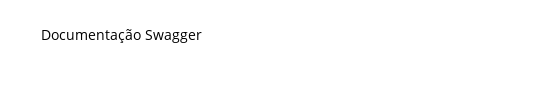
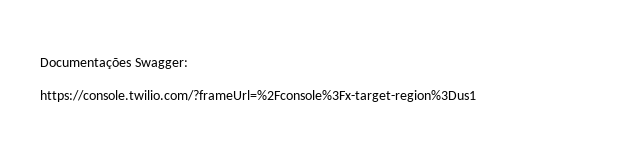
[41,29,202,43] Documentação Swagger -> [40,58,188,69] [40,90,476,102] Documentações Swagger: // https://console.twilio.com/?frameUrl=%2Fconsole%3Fx-target-region%3Dus1

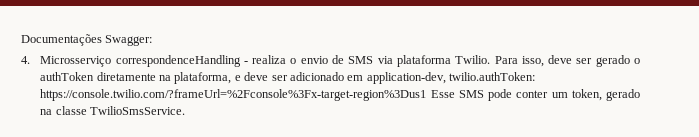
[40,90,476,102] https://console.twilio.com/?frameUrl=%2Fconsole%3Fx-target-region%3Dus1 -> [21,55,640,67] [40,72,536,84] [40,89,640,101] [40,106,186,115] 4. Microsserviço correspondenceHandling - realiza o envio de SMS via plataforma Twilio. Para isso, deve ser gerado o authToken diretamente na plataforma, e deve ser adicionado em application-dev, twilio.authToken: https://console.twilio.com/?frameUrl=%2Fconsole%3Fx-target-region%3Dus1 Esse SMS pode conter um token, gerado na classe TwilioSmsService.

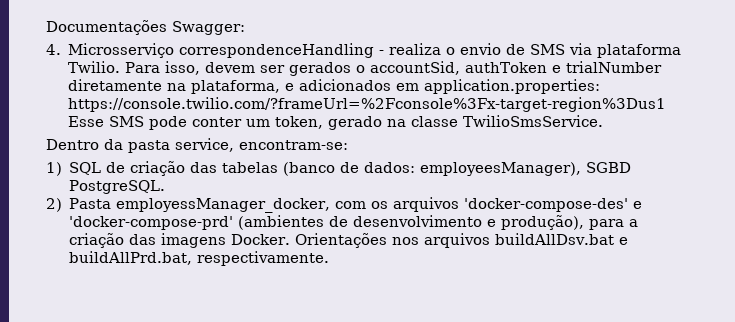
[548,55,640,67] [40,72,536,84] deve ser gerado o authToken diretamente na plataforma, e deve ser adicionado em application-dev, twilio.authToken: -> [205,61,663,76] [68,79,601,94] devem ser gerados o accountSid, authToken e trialNumber diretamente na plataforma, e adicionados em application.properties:
(186, 110) none -> [46,138,348,153] [46,161,632,176] [69,180,166,194] [46,197,643,213] [69,215,639,230] [69,233,629,248] [69,251,330,266] // Dentro da pasta service, encontram-se: // 1) SQL de criação das tabelas (banco de dados: employeesManager), SGBD PostgreSQL. // 2) Pasta employessManager_docker, com os arquivos 'docker-compose-des' e 'docker-compose-prd' (ambientes de desenvolvimento e produção), para a criação das imagens Docker. Orientações nos arquivos buildAllDsv.bat e buildAllPrd.bat, respectivamente.

